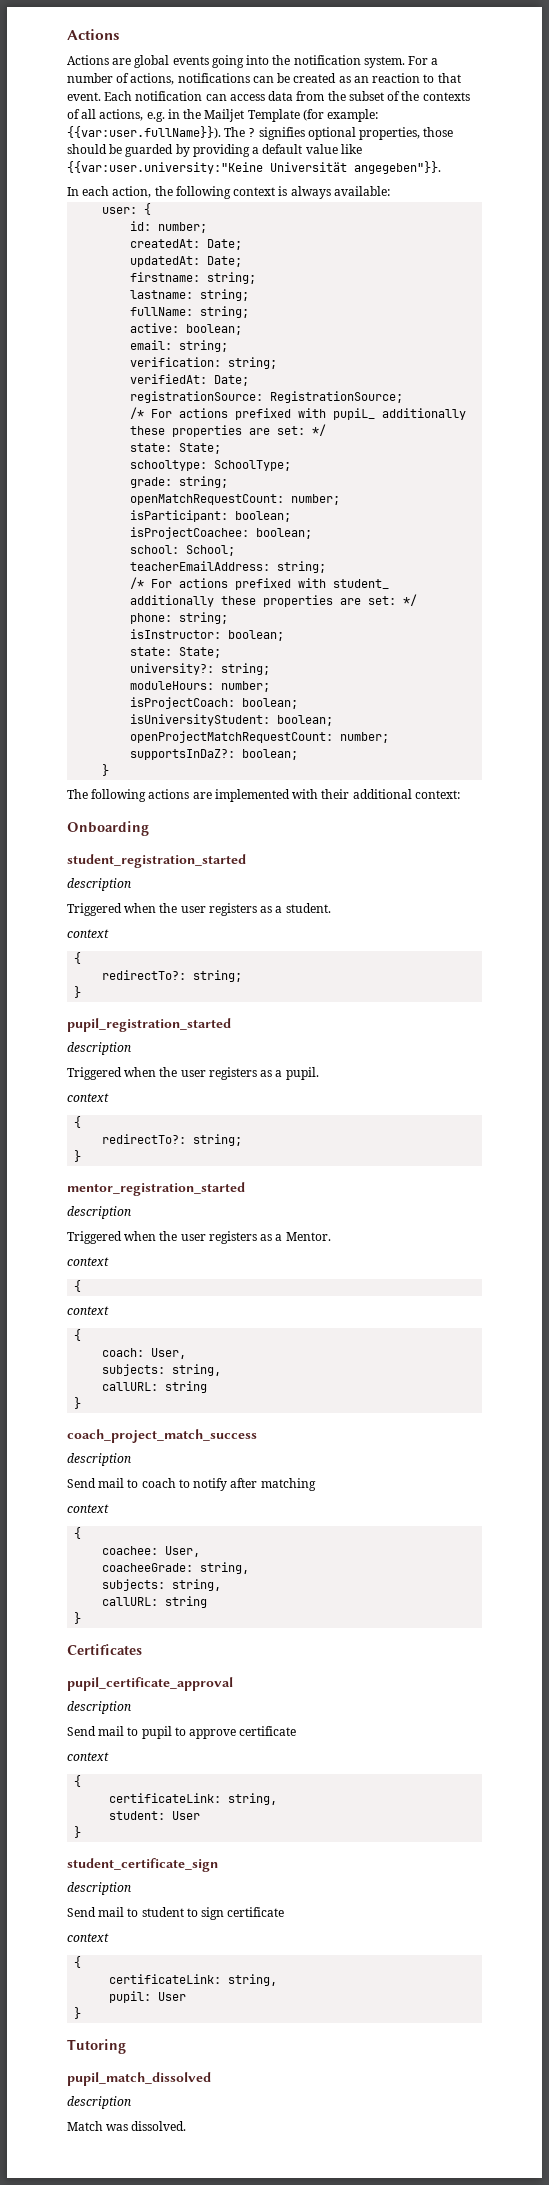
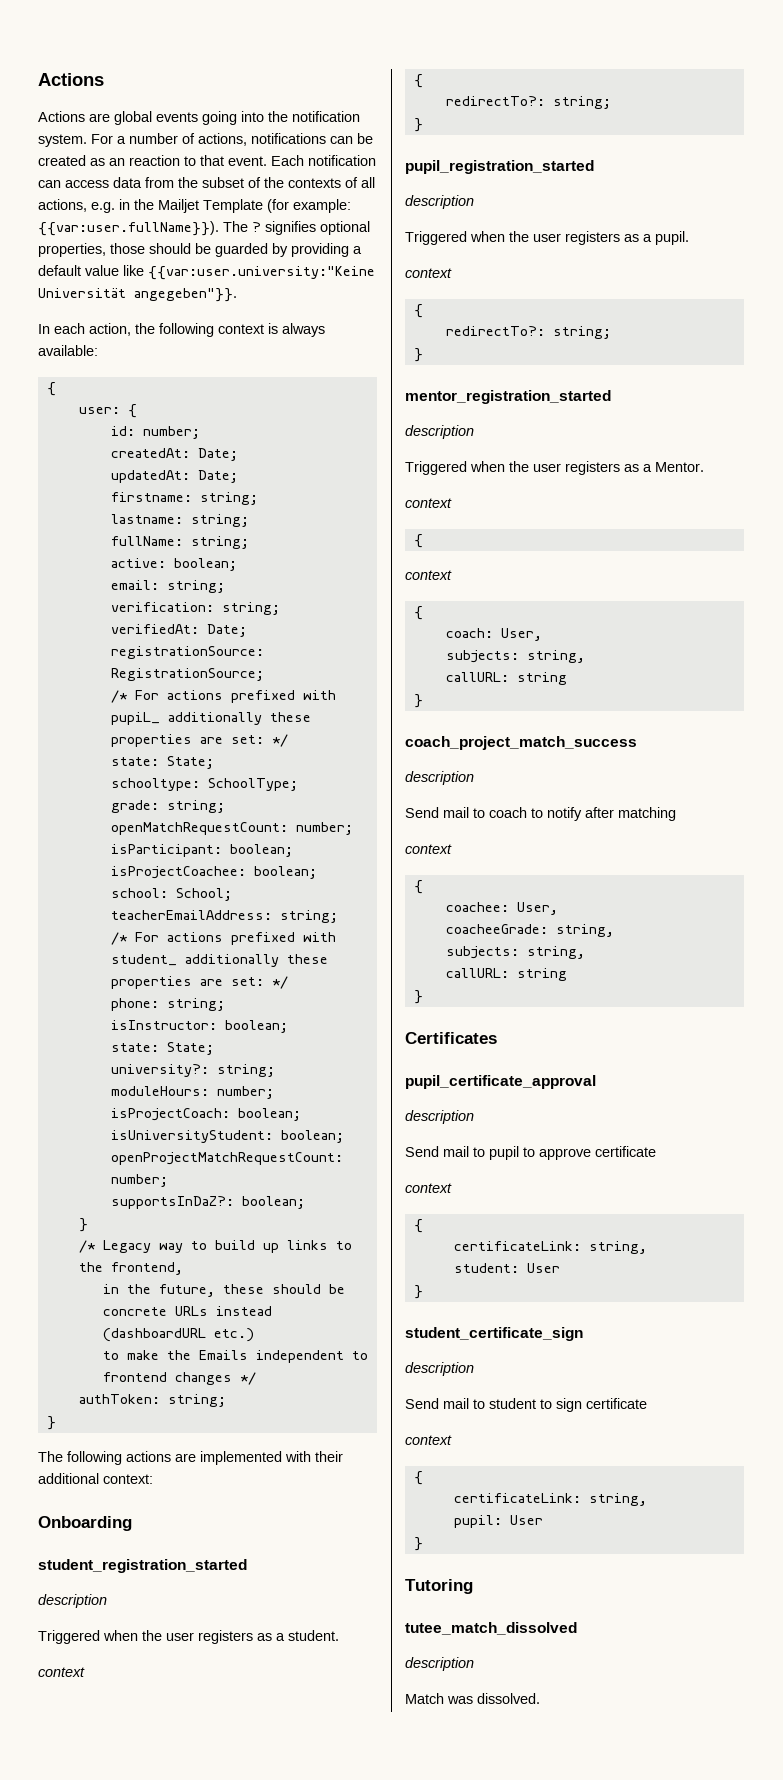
(390, 191) none -> [46,382,56,396] // {
(110, 770) none -> [78,1240,352,1253] [78,1262,183,1275] [102,1284,345,1297] [102,1306,272,1316] [102,1328,254,1342] [102,1350,368,1363] [102,1372,256,1385] [78,1394,226,1407] [46,1416,56,1430] // /* Legacy way to build up links to the frontend, // in the future, these should be concrete URLs instead (dashboardURL etc.) // to make the Emails independent to frontend changes */ // authToken: string; // }
[67,2072,211,2086] pupil_match_dissolved -> [405,1622,577,1635] tutee_match_dissolved

